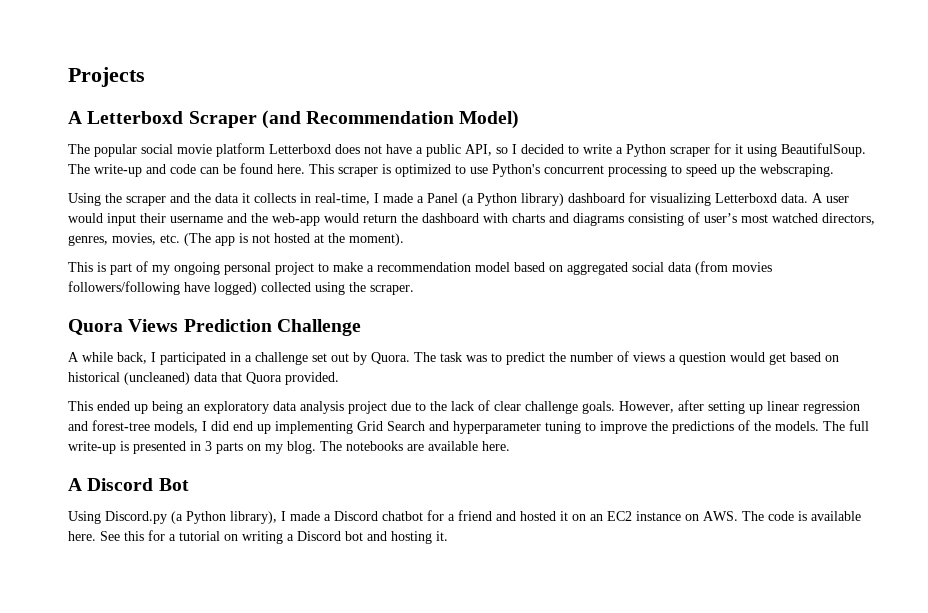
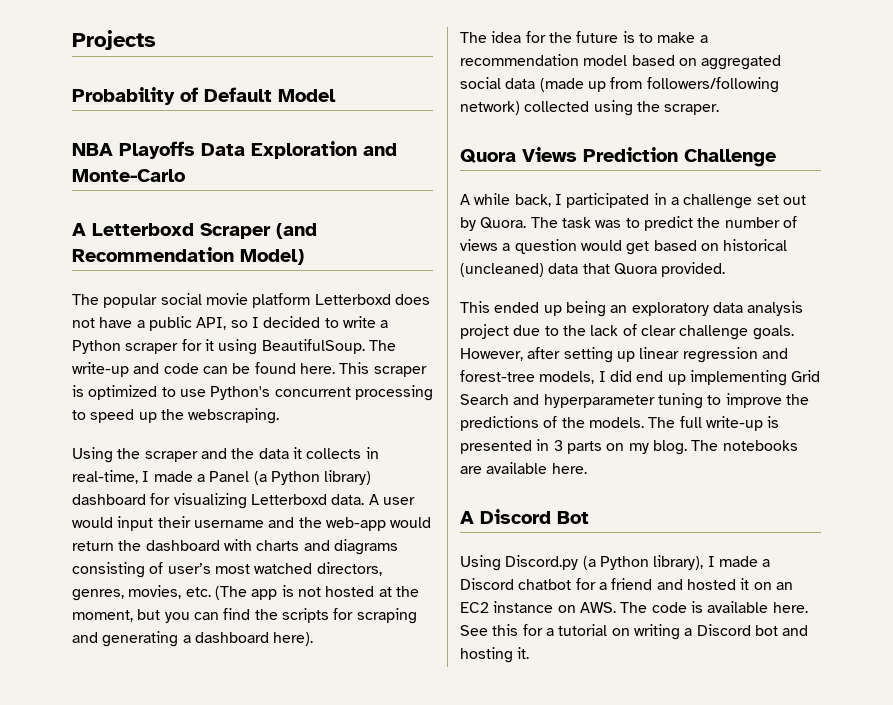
(145, 77) none -> [72,87,336,105] [72,141,397,159] [72,169,185,182] // Probability of Default Model // NBA Playoffs Data Exploration and Monte-Carlo
[349,233,404,246] [68,261,314,275] moment). // This is part of my ongoing personal project -> [72,608,417,624] [72,631,314,647] [460,31,635,43] moment, but you can find the scripts for scraping and generating a dashboard here). // The idea for the future is
[695,261,772,275] [68,281,257,295] (from movies followers/following have logged) -> [539,77,779,93] [460,101,520,115] (made up from followers/following network)

